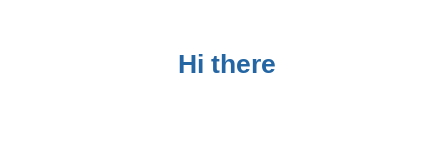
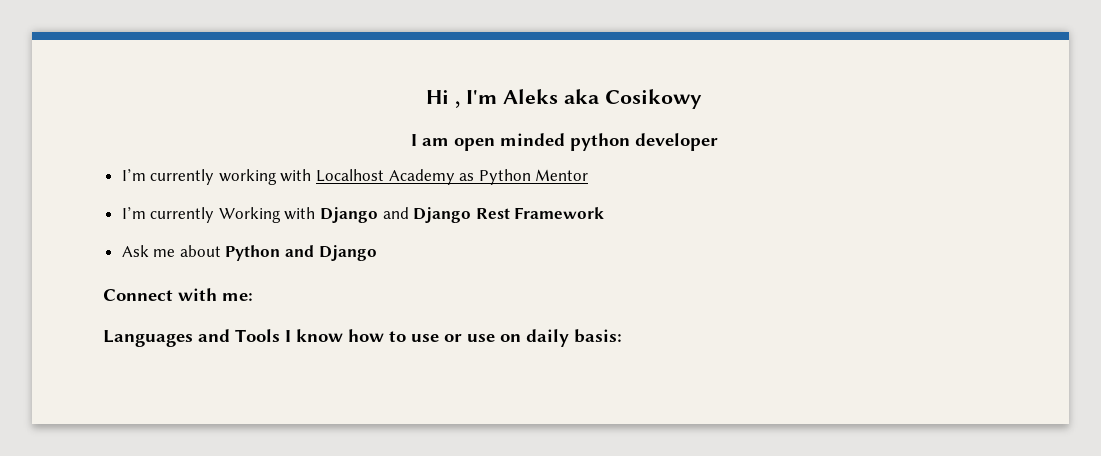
[211,54,277,73] there -> [455,89,702,109] [410,133,718,151] [121,169,589,185] [121,207,605,223] [121,245,377,261] [103,288,253,301] [103,329,622,347] , I'm Aleks aka Cosikowy // I am open minded python developer // I’m currently working with Localhost Academy as Python Mentor // I’m currently Working with Django and Django Rest Framework // Ask me about Python and Django // Connect with me: // Languages and Tools I know how to use or use on daily basis:

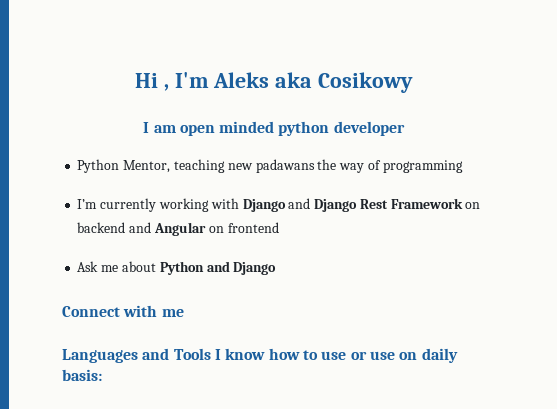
[121,169,589,185] [121,207,281,223] I’m currently working with Localhost Academy as Python Mentor // I’m currently Working -> [77,159,463,173] [77,198,209,212] Python Mentor, teaching new padawans the way of programming // I’m currently working
(605, 213) none -> [465,202,481,209] [77,222,279,236] on backend and Angular on frontend
[222,293,253,301] me: -> [161,309,184,317] me

